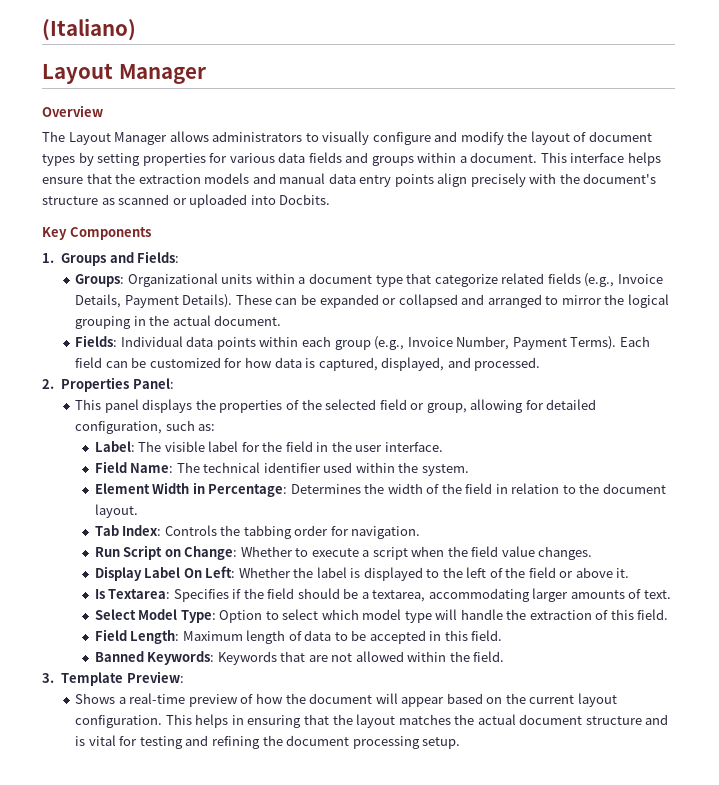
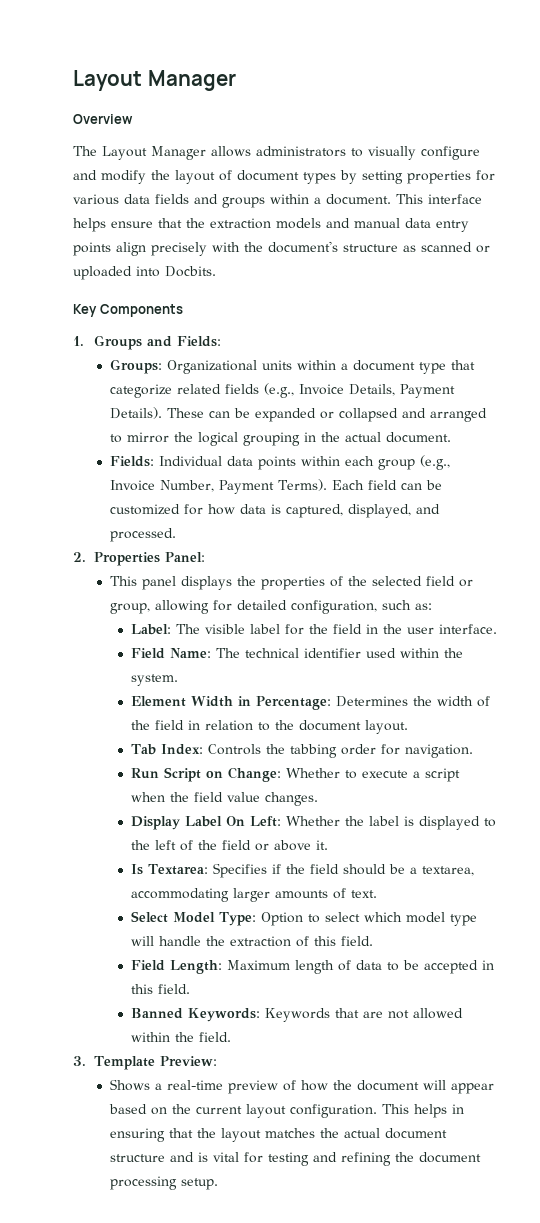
[42,18,136,41] (Italiano) // -> (73, 80) none

